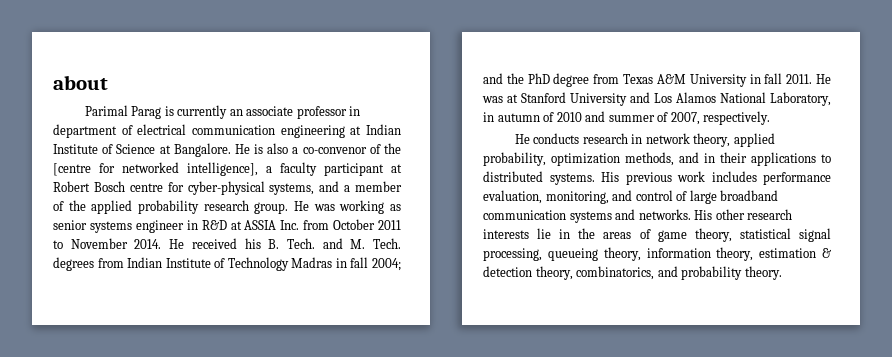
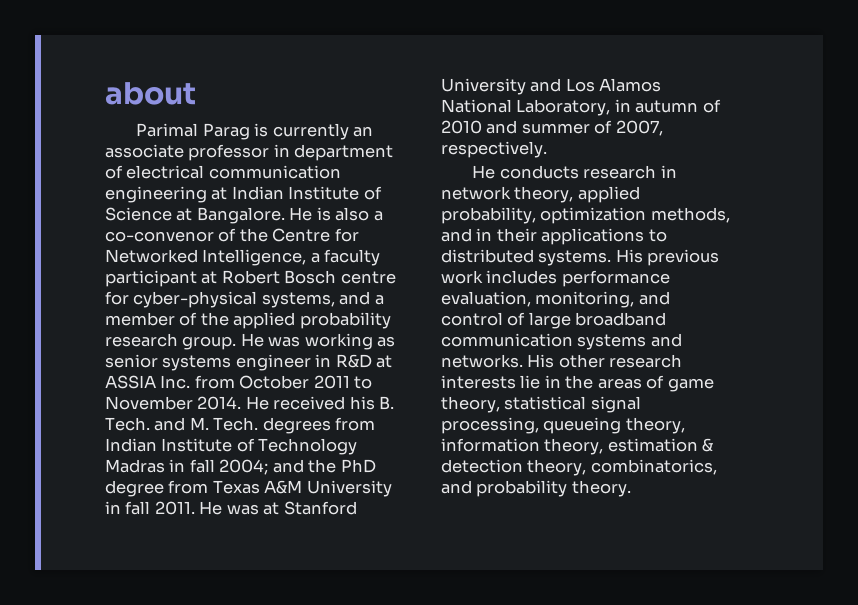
[53,162,258,176] [centre for networked intelligence], -> [272,228,359,242] [105,249,307,266] Centre for Networked Intelligence,

